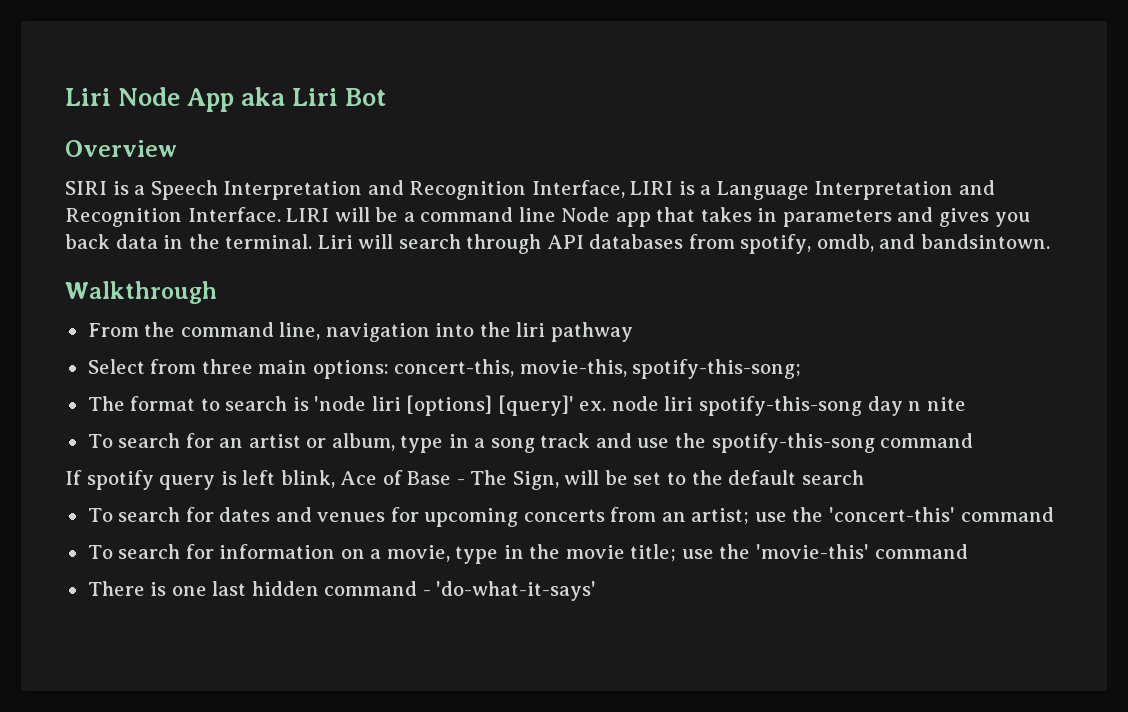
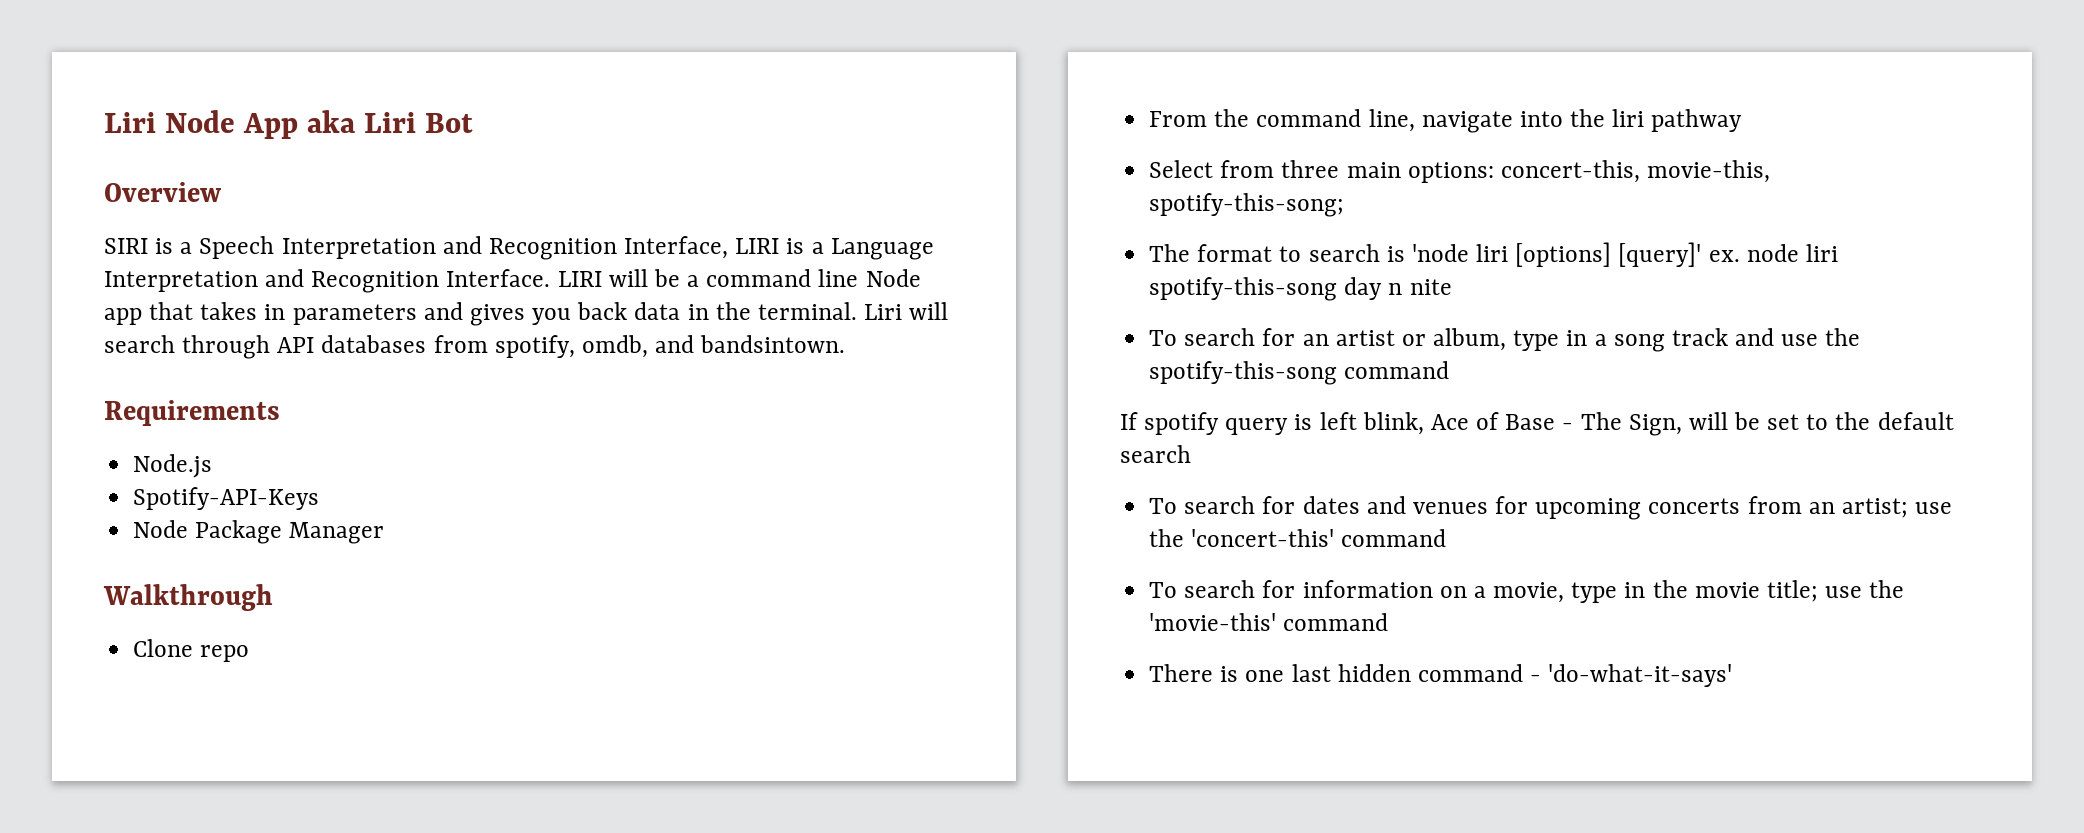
(1051, 241) none -> [104,400,280,426] [133,454,213,478] [133,487,320,510] [133,520,385,544] // Requirements // Node.js // Spotify-API-Keys // Node Package Manager
(217, 292) none -> [133,639,250,662] // Clone repo
[325,323,430,342] navigation -> [1421,111,1513,133] navigate

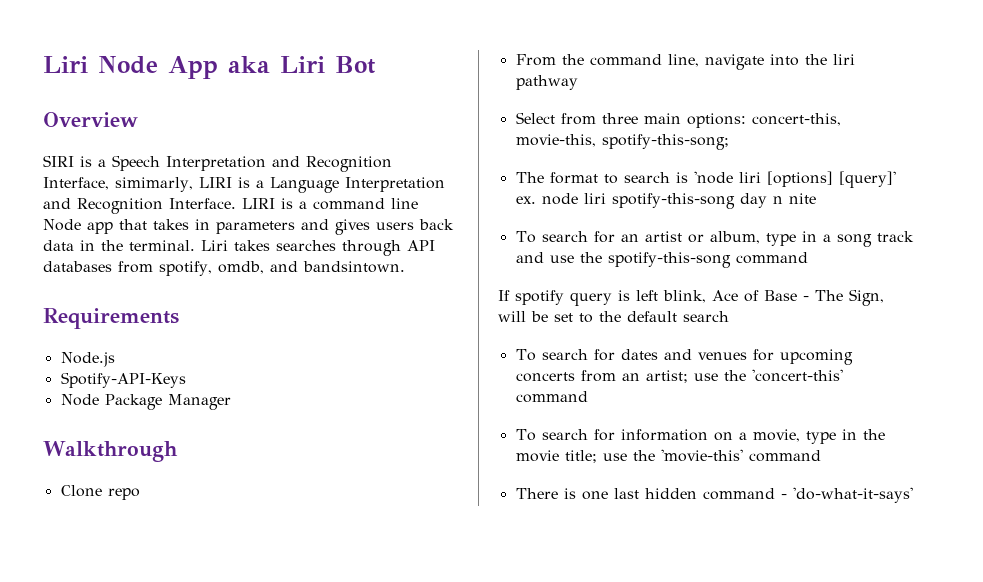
(729, 247) none -> [115,177,193,192] simimarly,
[608,269,680,287] will be -> [281,198,293,209] is
[532,308,572,325] you -> [376,222,414,230] users
[909,302,949,320] [104,335,175,353] will search -> [234,240,336,251] takes searches

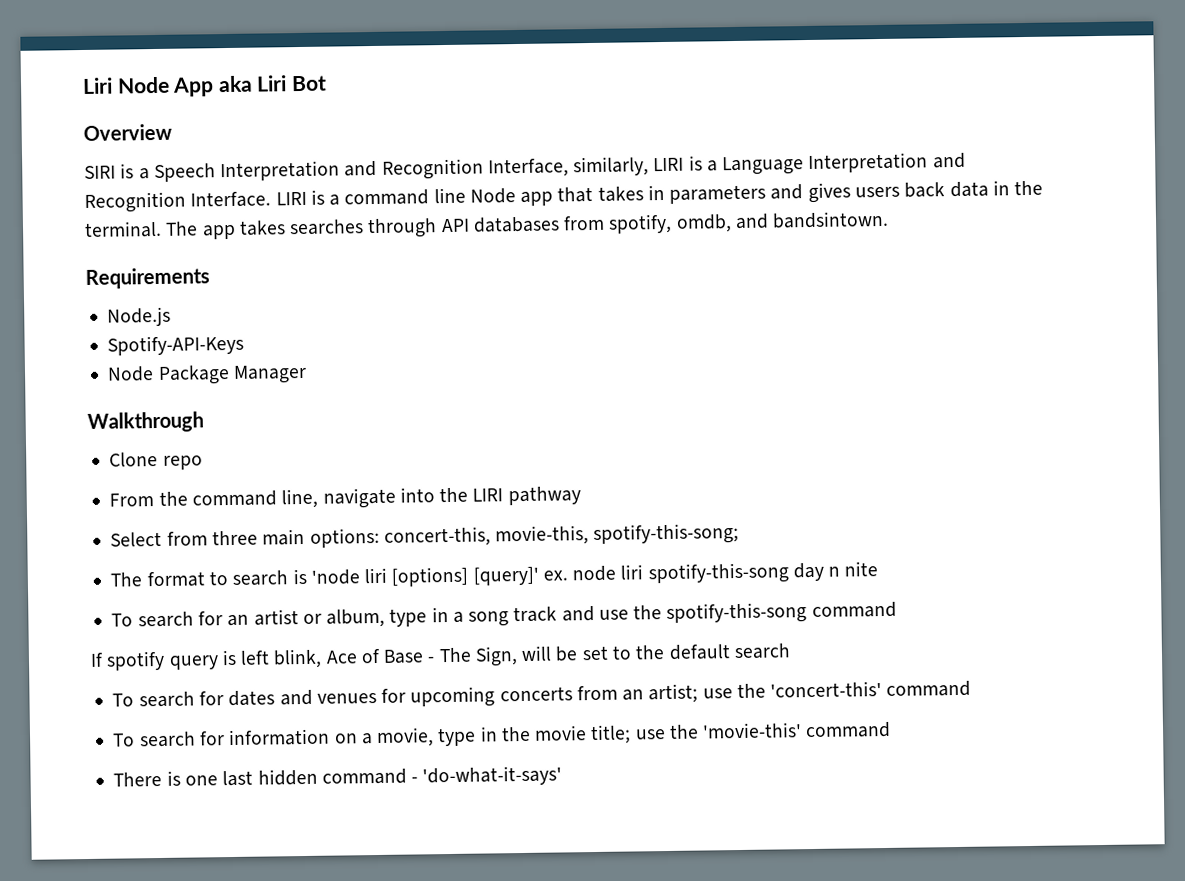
[115,177,193,192] simimarly, -> [573,156,650,177] similarly,
[201,240,228,251] Liri -> [165,221,236,240] The app
[832,54,855,65] liri -> [472,488,504,502] LIRI

